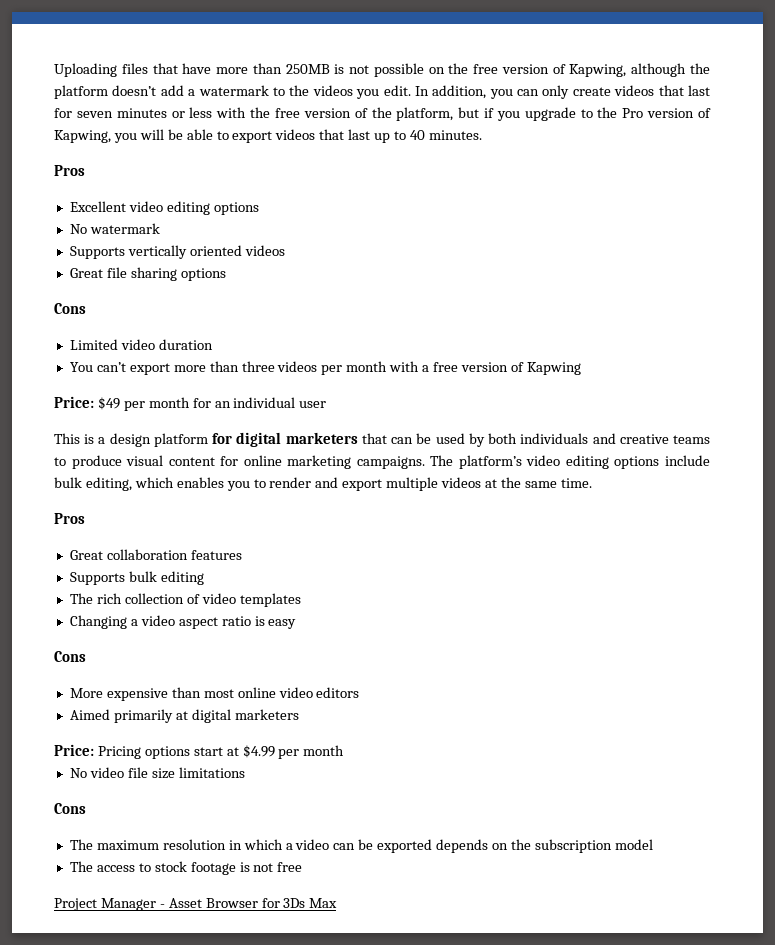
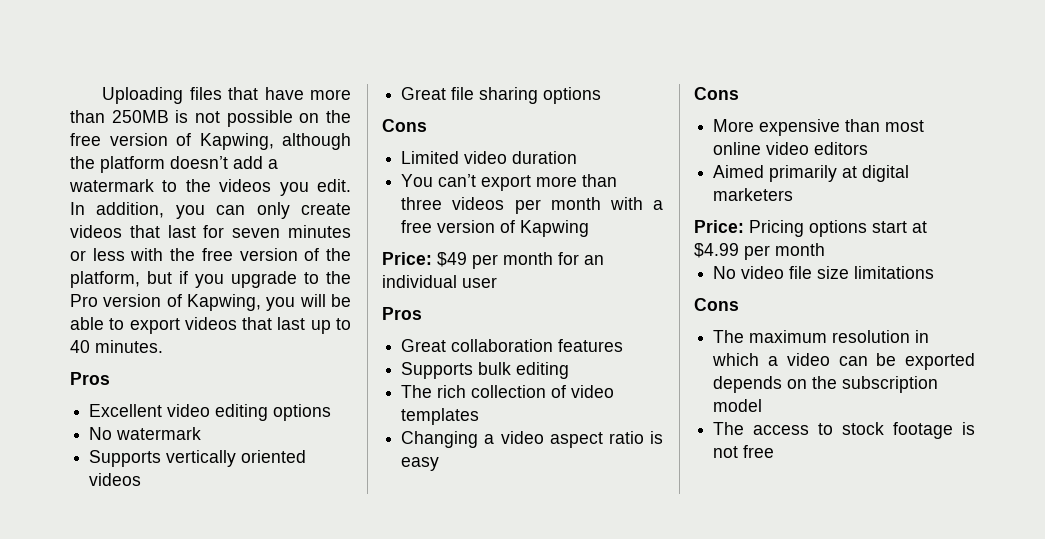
[54,432,711,447] [54,455,711,469] [54,477,592,491] // This is a design platform for digital marketers that can be used by both individuals and creative teams to produce visual content for online marketing campaigns. The platform’s video editing options include bulk editing, which enables you to render and export multiple videos at the same time. -> (497, 282) none
[54,898,338,911] // Project Manager - Asset Browser for 3Ds Max -> (775, 451) none

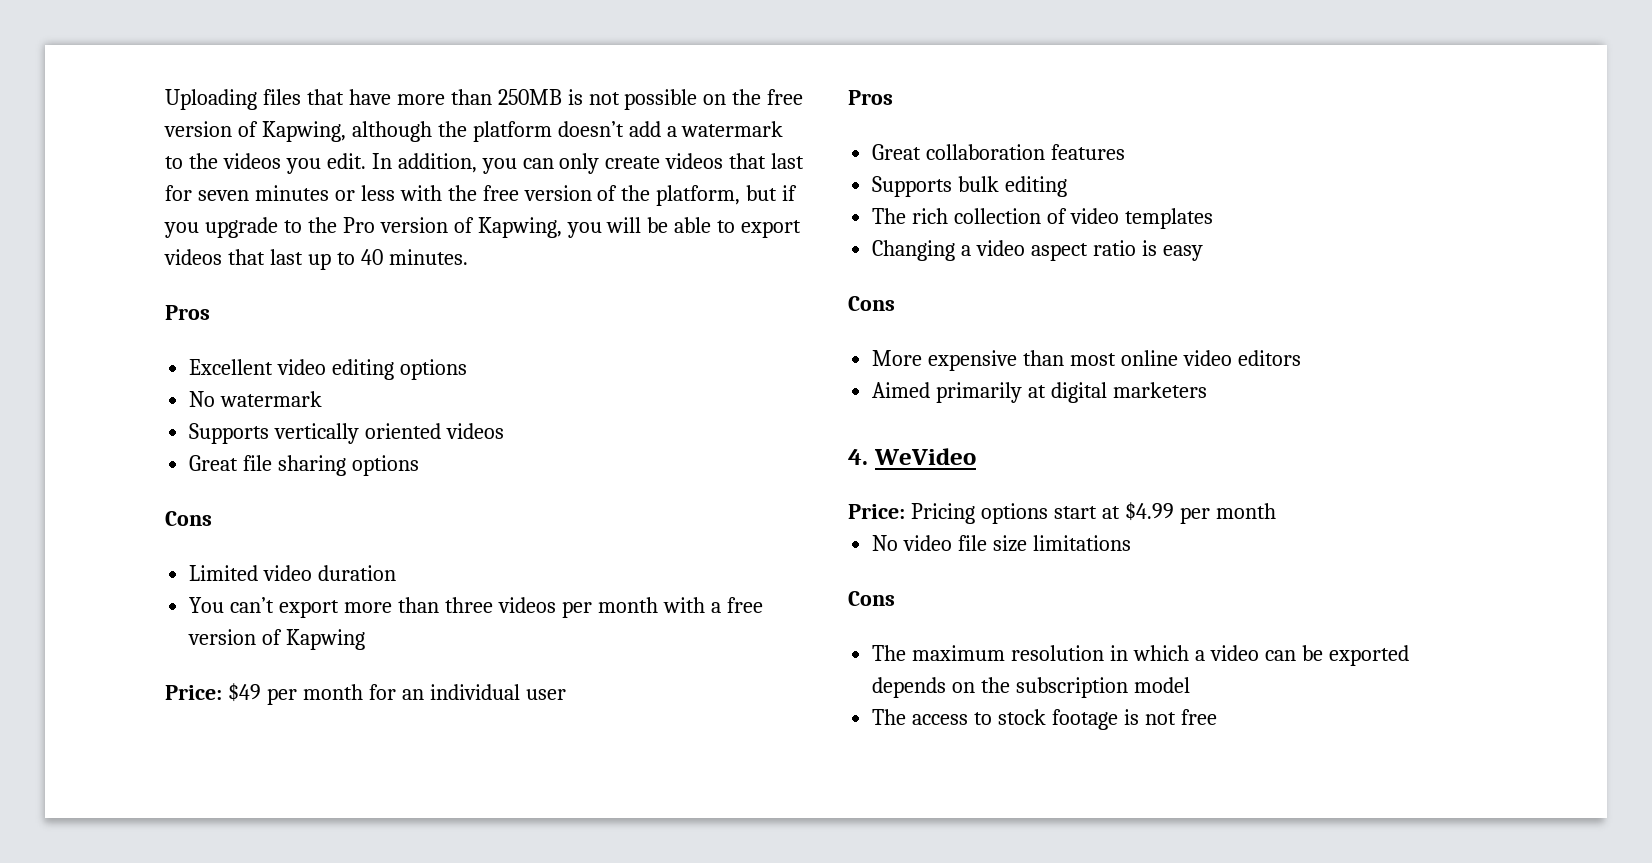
(794, 194) none -> [848,448,976,465] // 4. WeVideo

